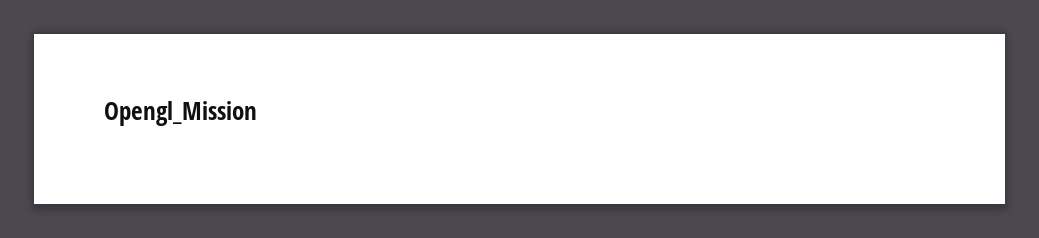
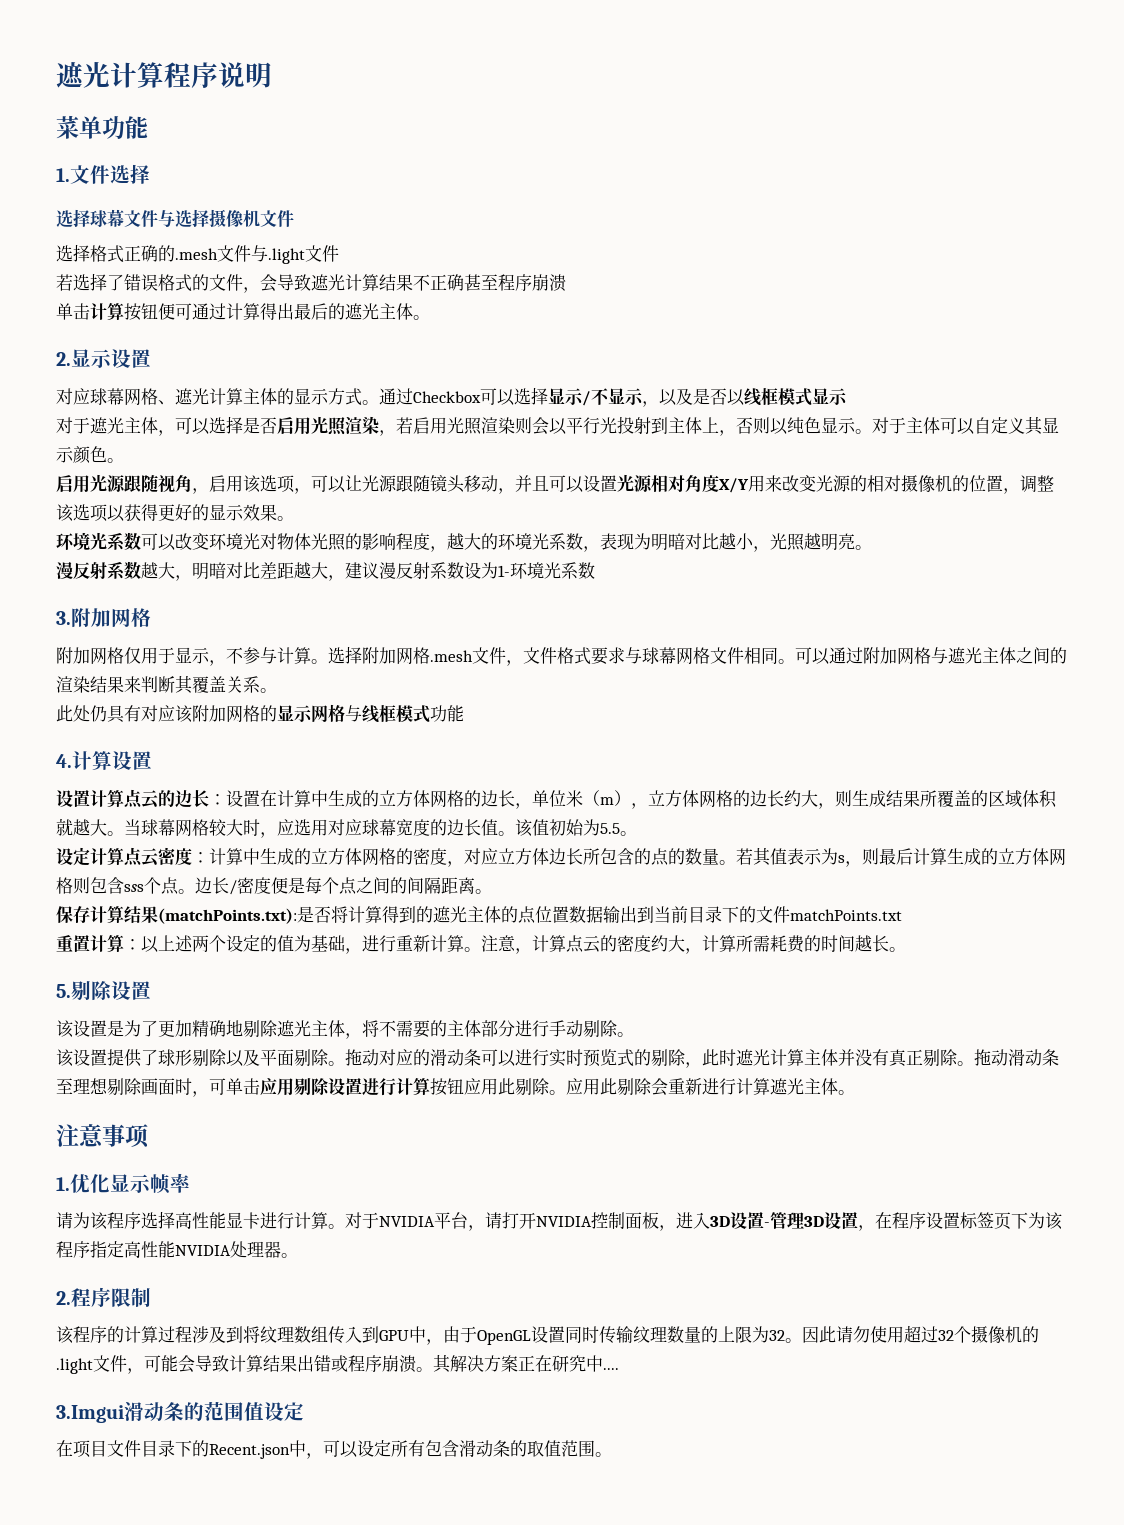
[104,101,257,126] Opengl_Mission -> [56,61,272,88] [56,115,148,139] [56,164,150,184] [56,209,294,227] [56,244,339,264] [56,273,566,293] [56,302,430,321] [56,349,151,368] [56,387,848,407] [56,416,1059,436] [56,446,124,464] [56,474,1054,494] [56,504,294,522] [56,532,872,552] [56,561,595,581] [56,608,151,628] [56,646,1067,666] [56,675,277,694] [56,704,464,723] [56,751,152,770] [56,789,1057,809] [56,818,637,838] [56,847,1066,867] [56,877,492,895] [56,905,902,924] [56,934,906,954] [56,981,151,1001] [56,1020,634,1039] [56,1049,1059,1068] [56,1077,855,1097] [56,1124,150,1148] [56,1173,190,1194] [56,1211,1063,1231] [56,1241,298,1258] [56,1287,151,1307] [56,1325,1039,1345] [56,1354,619,1374] [56,1401,304,1423] [56,1440,612,1459] 遮光计算程序说明 // 菜单功能 // 1.文件选择 // 选择球幕文件与选择摄像机文件 // 选择格式正确的.mesh文件与.light文件 // 若选择了错误格式的文件，会导致遮光计算结果不正确甚至程序崩溃 // 单击计算按钮便可通过计算得出最后的遮光主体。 // 2.显示设置 // 对应球幕网格、遮光计算主体的显示方式。通过Checkbox可以选择显示/不显示，以及是否以线框模式显示 // 对于遮光主体，可以选择是否启用光照渲染，若启用光照渲染则会以平行光投射到主体上，否则以纯色显示。对于主体可以自定义其显示颜色。 // 启用光源跟随视角，启用该选项，可以让光源跟随镜头移动，并且可以设置光源相对角度X/Y用来改变光源的相对摄像机的位置，调整该选项以获得更好的显示效果。 // 环境光系数可以改变环境光对物体光照的影响程度，越大的环境光系数，表现为明暗对比越小，光照越明亮。 // 漫反射系数越大，明暗对比差距越大，建议漫反射系数设为1-环境光系数 // 3.附加网格 // 附加网格仅用于显示，不参与计算。选择附加网格.mesh文件，文件格式要求与球幕网格文件相同。可以通过附加网格与遮光主体之间的渲染结果来判断其覆盖关系。 // 此处仍具有对应该附加网格的显示网格与线框模式功能 // 4.计算设置 // 设置计算点云的边长：设置在计算中生成的立方体网格的边长，单位米（m），立方体网格的边长约大，则生成结果所覆盖的区域体积就越大。当球幕网格较大时，应选用对应球幕宽度的边长值。该值初始为5.5。 // 设定计算点云密度：计算中生成的立方体网格的密度，对应立方体边长所包含的点的数量。若其值表示为s，则最后计算生成的立方体网格则包含sss个点。边长/密度便是每个点之间的间隔距离。 // 保存计算结果(matchPoints.txt):是否将计算得到的遮光主体的点位置数据输出到当前目录下的文件matchPoints.txt // 重置计算：以上述两个设定的值为基础，进行重新计算。注意，计算点云的密度约大，计算所需耗费的时间越长。 // 5.剔除设置 // 该设置是为了更加精确地剔除遮光主体，将不需要的主体部分进行手动剔除。 // 该设置提供了球形剔除以及平面剔除。拖动对应的滑动条可以进行实时预览式的剔除，此时遮光计算主体并没有真正剔除。拖动滑动条至理想剔除画面时，可单击应用剔除设置进行计算按钮应用此剔除。应用此剔除会重新进行计算遮光主体。 // 注意事项 // 1.优化显示帧率 // 请为该程序选择高性能显卡进行计算。对于NVIDIA平台，请打开NVIDIA控制面板，进入3D设置-管理3D设置，在程序设置标签页下为该程序指定高性能NVIDIA处理器。 // 2.程序限制 // 该程序的计算过程涉及到将纹理数组传入到GPU中，由于OpenGL设置同时传输纹理数量的上限为32。因此请勿使用超过32个摄像机的.light文件，可能会导致计算结果出错或程序崩溃。其解决方案正在研究中.... // 3.Imgui滑动条的范围值设定 // 在项目文件目录下的Recent.json中，可以设定所有包含滑动条的取值范围。

